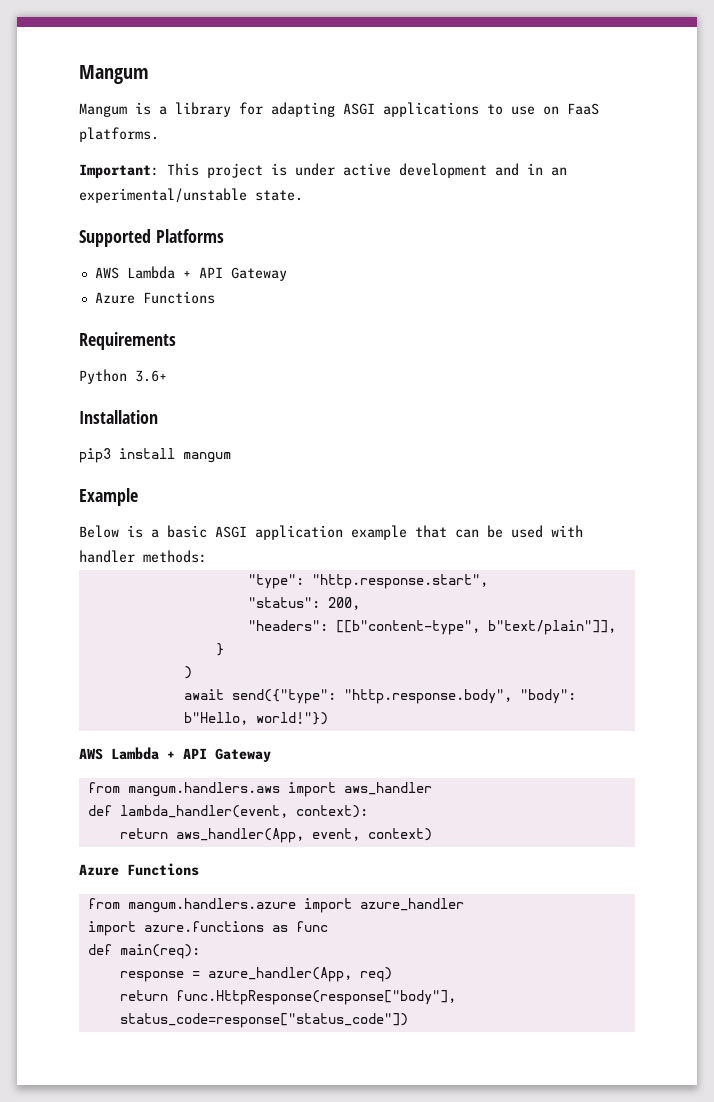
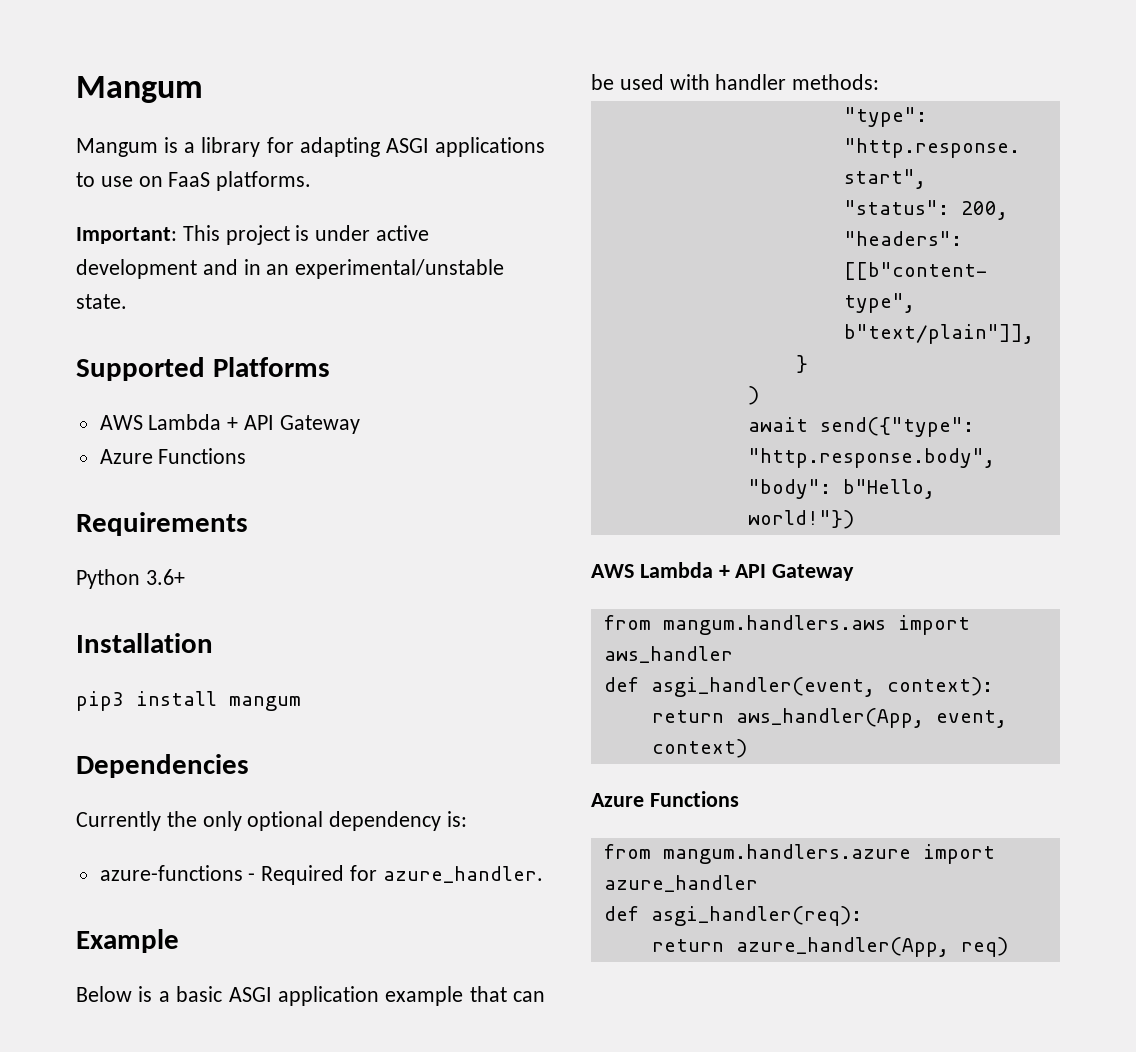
(231, 457) none -> [76,754,249,778] [76,811,468,831] [99,865,543,885] // Dependencies // Currently the only optional dependency is: // azure-functions - Required for azure_handler.
[119,805,288,818] lambda_handler(event, -> [650,677,875,697] asgi_handler(event,
[87,921,328,936] [87,944,200,959] [119,971,200,982] import azure.functions as func // def main(req): // response = -> [603,906,862,926] [651,939,724,952] def asgi_handler(req): // return
[119,990,456,1005] [119,1013,408,1028] // return func.HttpResponse(response["body"], status_code=response["status_code"]) -> (1008, 947) none

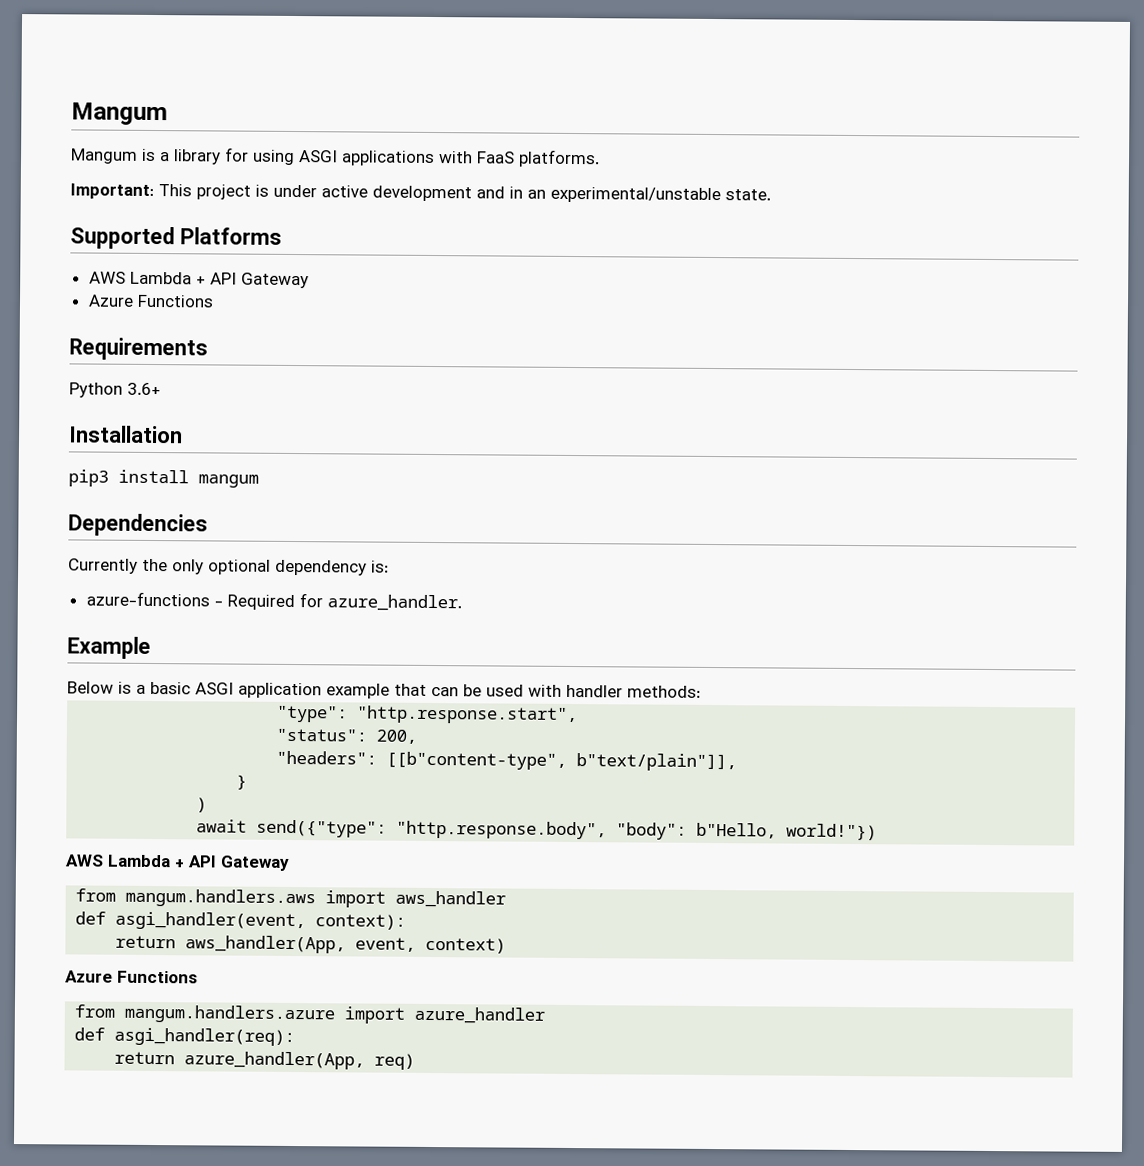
[299,137,380,157] adapting -> [252,149,295,165] using
[76,172,163,187] to use on -> [439,151,473,164] with

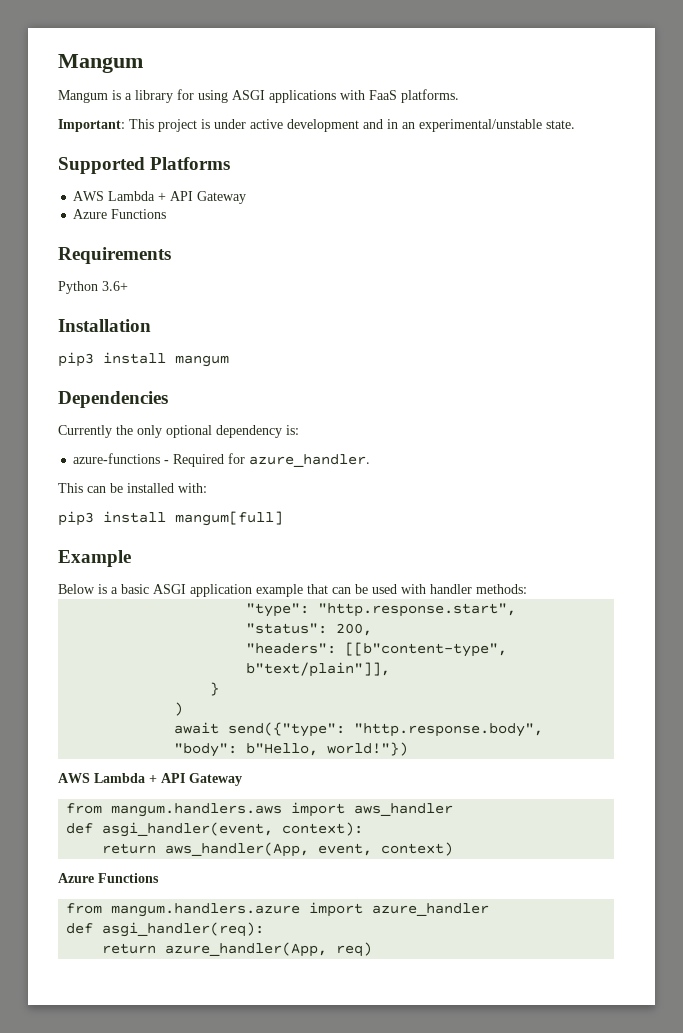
(462, 603) none -> [58,483,207,493] [58,511,283,526] // This can be installed with: // pip3 install mangum[full]

